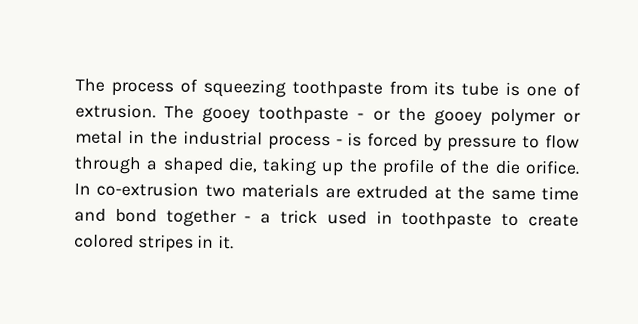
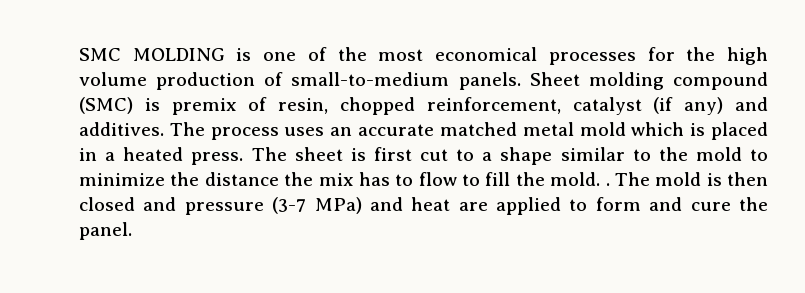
[75,78,581,99] [75,103,581,127] [75,130,581,153] [74,156,580,178] [74,181,580,201] [74,208,580,230] [74,234,235,253] The process of squeezing toothpaste from its tube is one of extrusion. The gooey toothpaste - or the gooey polymer or metal in the industrial process - is forced by pressure to flow through a shaped die, taking up the profile of the die orifice. In co-extrusion two materials are extruded at the same time and bond together - a trick used in toothpaste to create colored stripes in it. -> [79,47,769,65] [79,72,768,90] [79,97,768,115] [79,122,768,140] [79,147,768,165] [79,172,768,186] [79,197,768,215] [79,222,132,240] SMC MOLDING is one of the most economical processes for the high volume production of small-to-medium panels. Sheet molding compound (SMC) is premix of resin, chopped reinforcement, catalyst (if any) and additives. The process uses an accurate matched metal mold which is placed in a heated press. The sheet is first cut to a shape similar to the mold to minimize the distance the mix has to flow to fill the mold. . The mold is then closed and pressure (3-7 MPa) and heat are applied to form and cure the panel.

